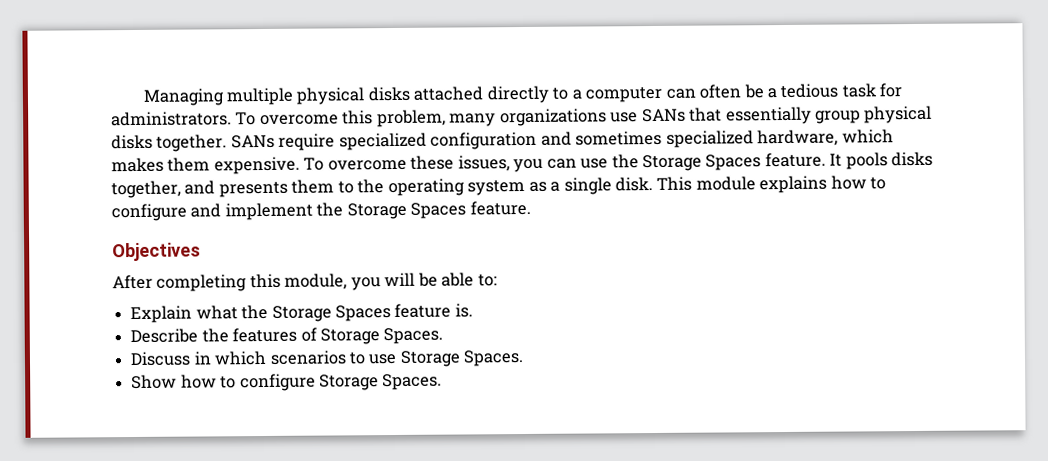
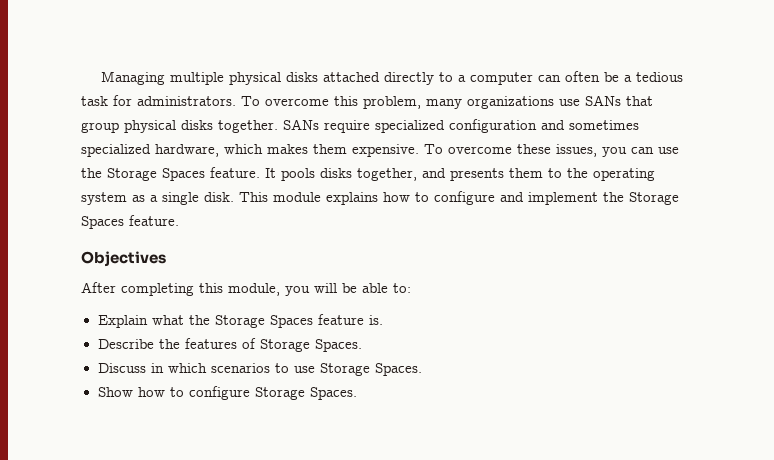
[725,106,812,125] essentially -> (653, 101) none

